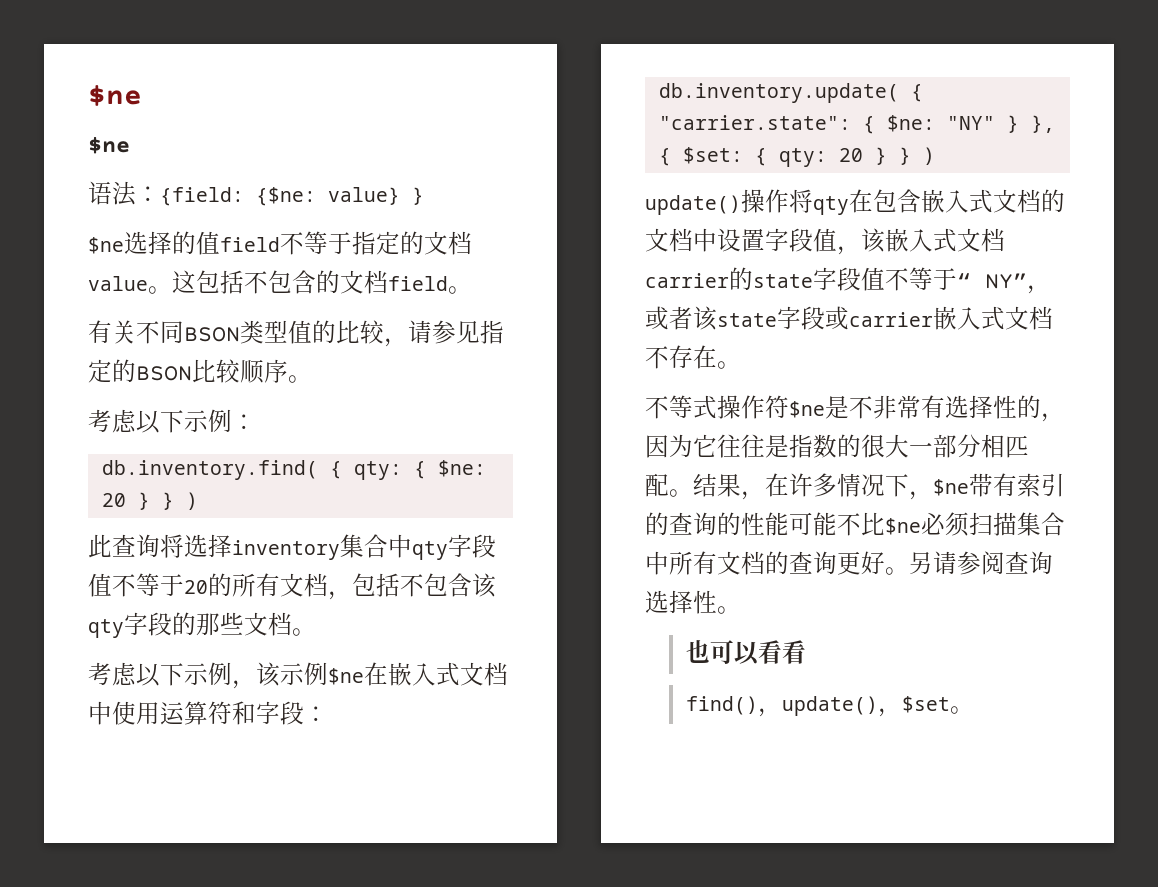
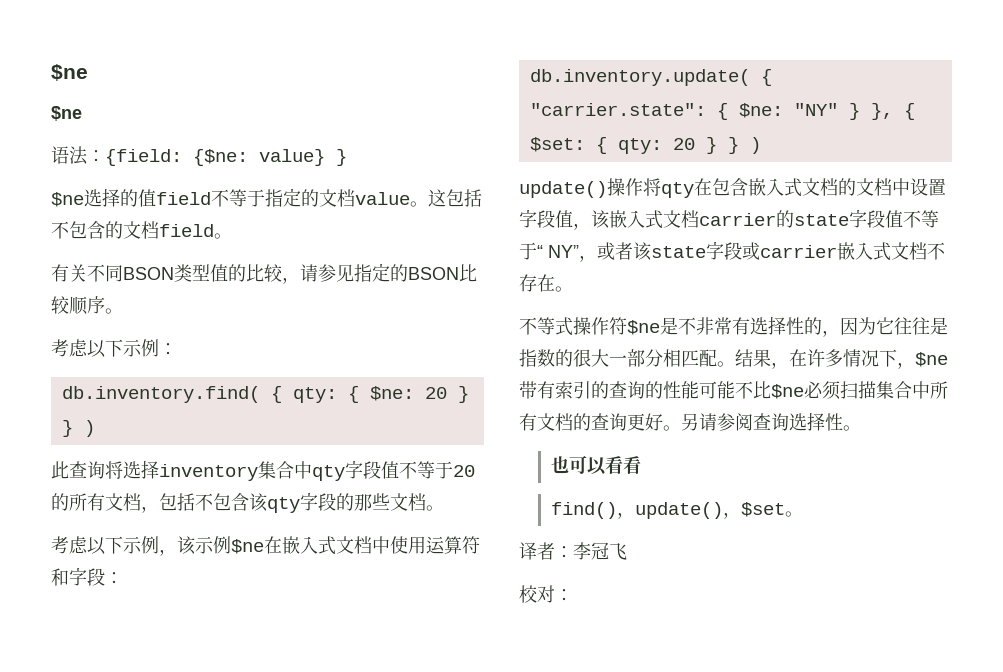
(974, 710) none -> [519,542,627,560] [519,585,573,603] // 译者：李冠飞 // 校对：

